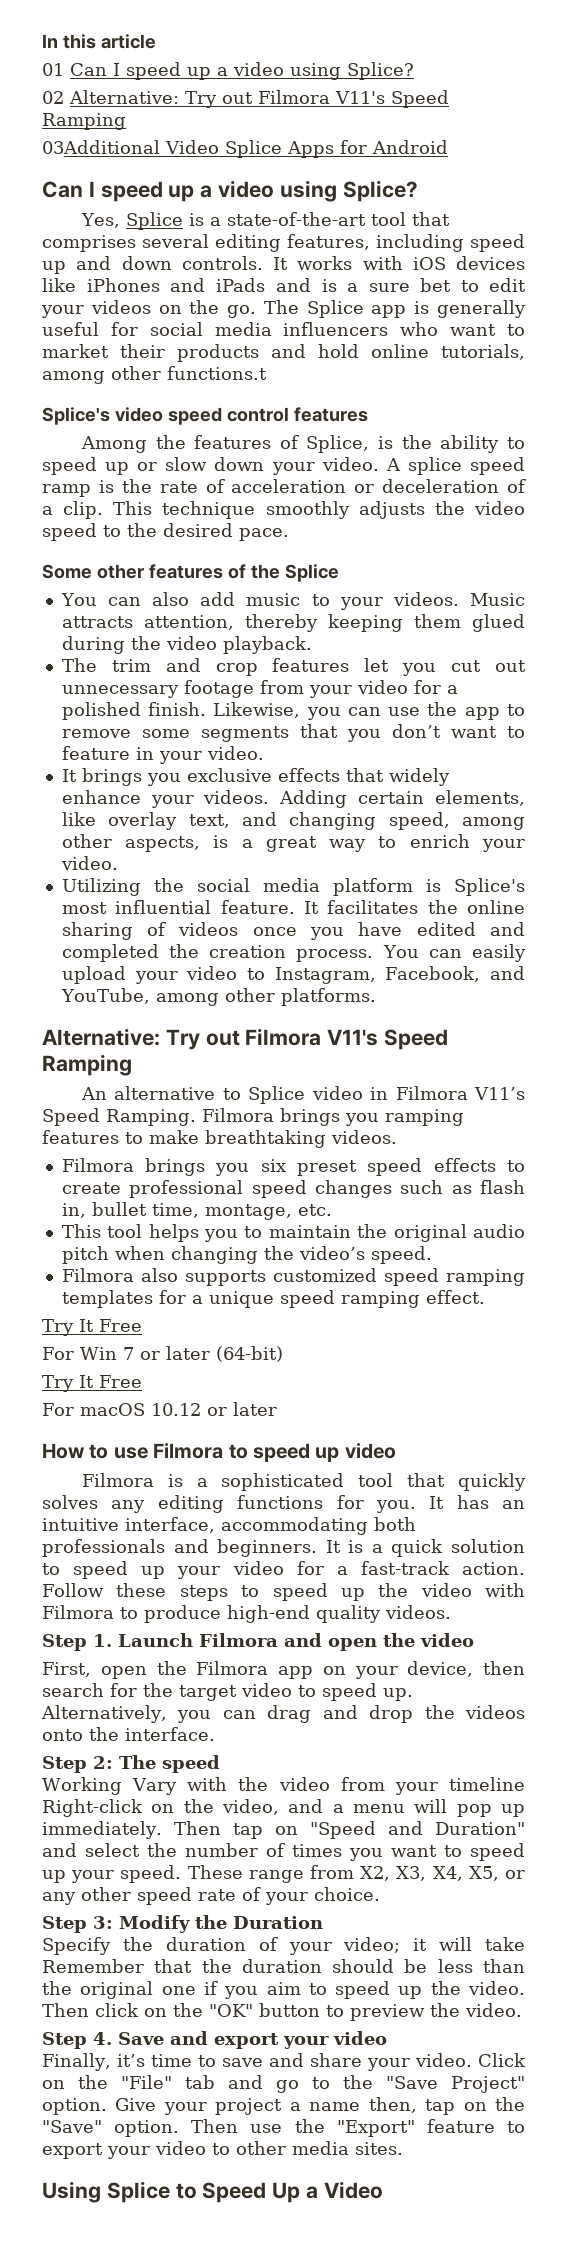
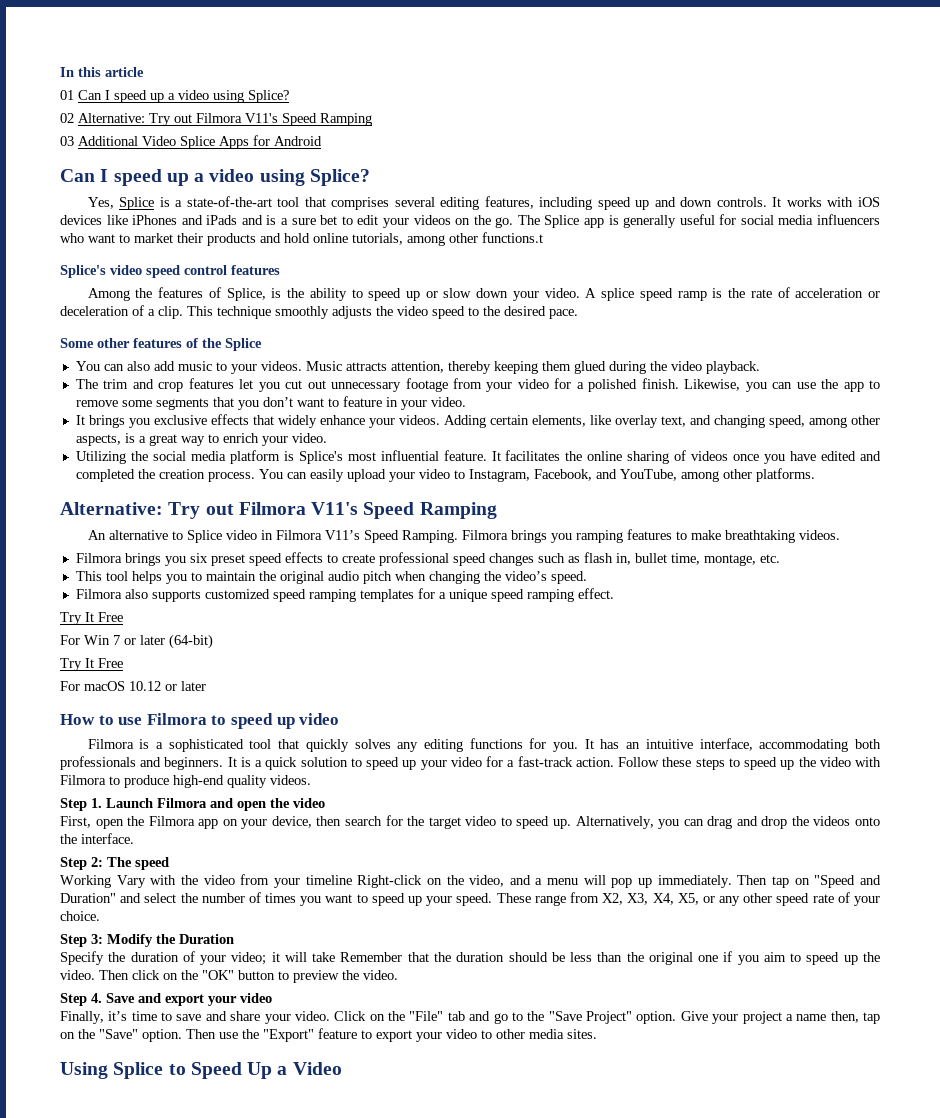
[42,140,160,154] 03Additional -> [60,136,138,146] 03 Additional

